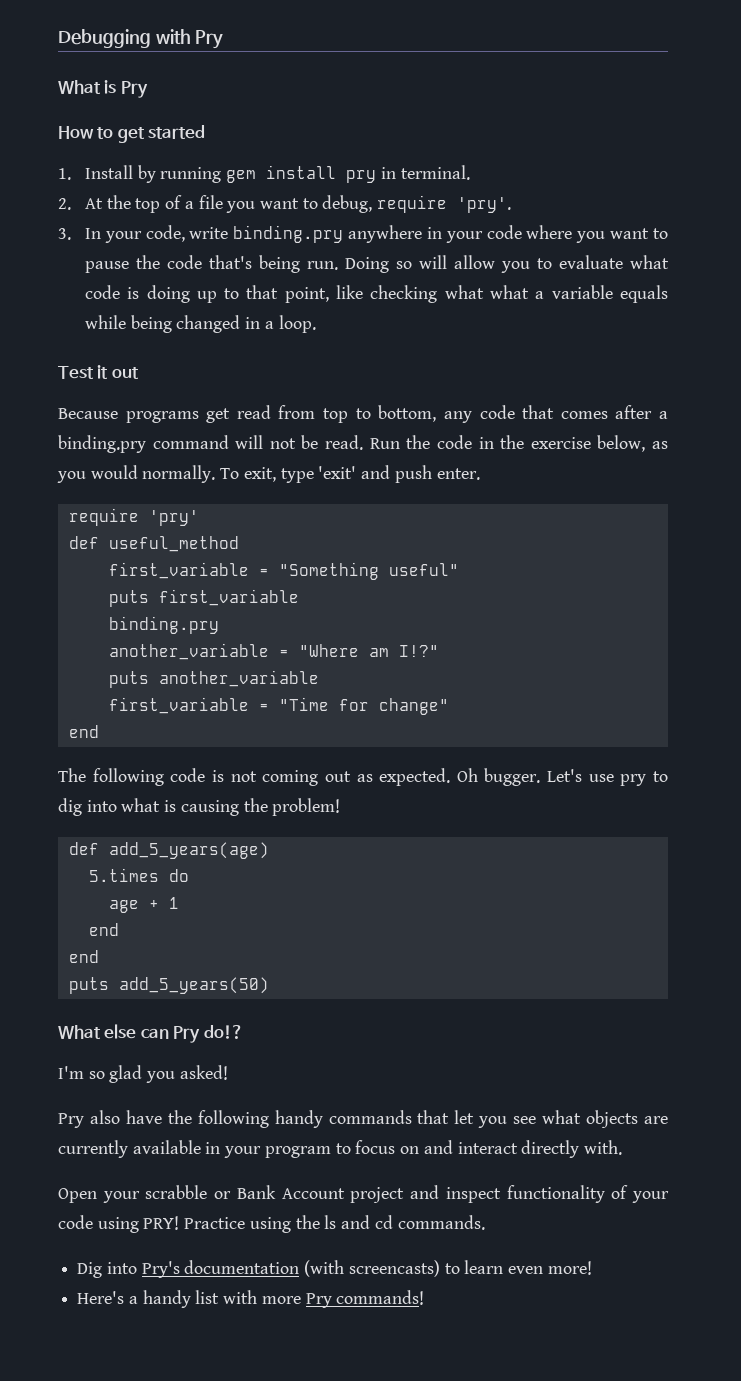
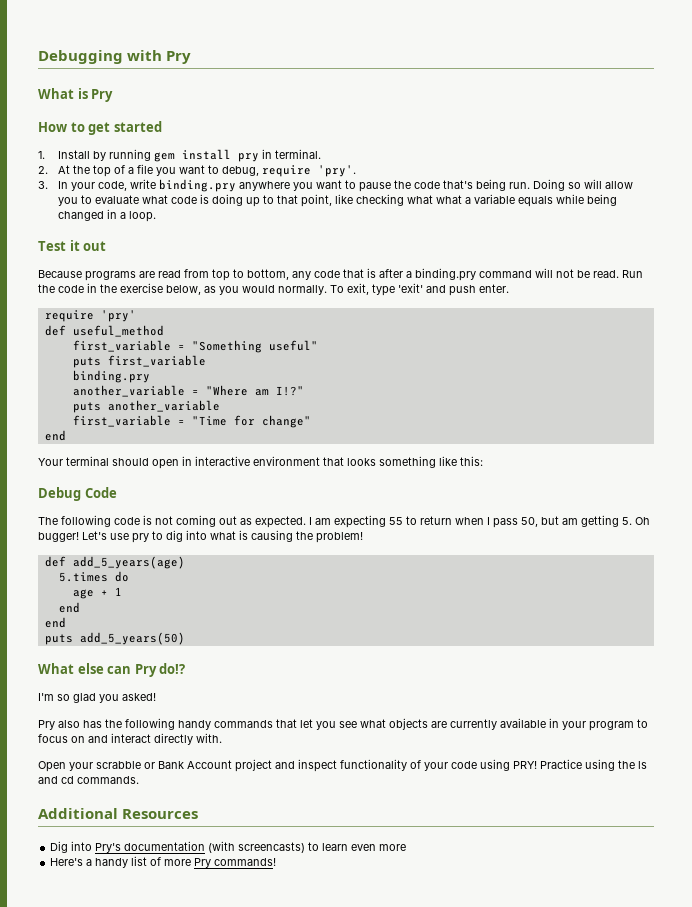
[426,225,573,243] in your code where -> (291, 186) none
[206,408,231,423] get -> [139,271,155,278] are
[560,411,608,419] comes -> [367,268,376,278] is
(99, 731) none -> [38,456,483,469] [38,487,117,501] // Your terminal should open in interactive environment that looks something like this: // Debug Code
[456,768,541,786] Oh bugger. -> [309,515,650,528] [38,532,79,542] I am expecting 55 to return when I pass 50, but am getting 5. Oh bugger!
[125,1110,162,1124] have -> [83,720,102,728] has
(485, 1222) none -> [38,808,199,819] // Additional Resources
[547,1261,592,1275] more! -> [379,844,407,851] more
[223,1290,258,1304] with -> [150,857,162,866] of

